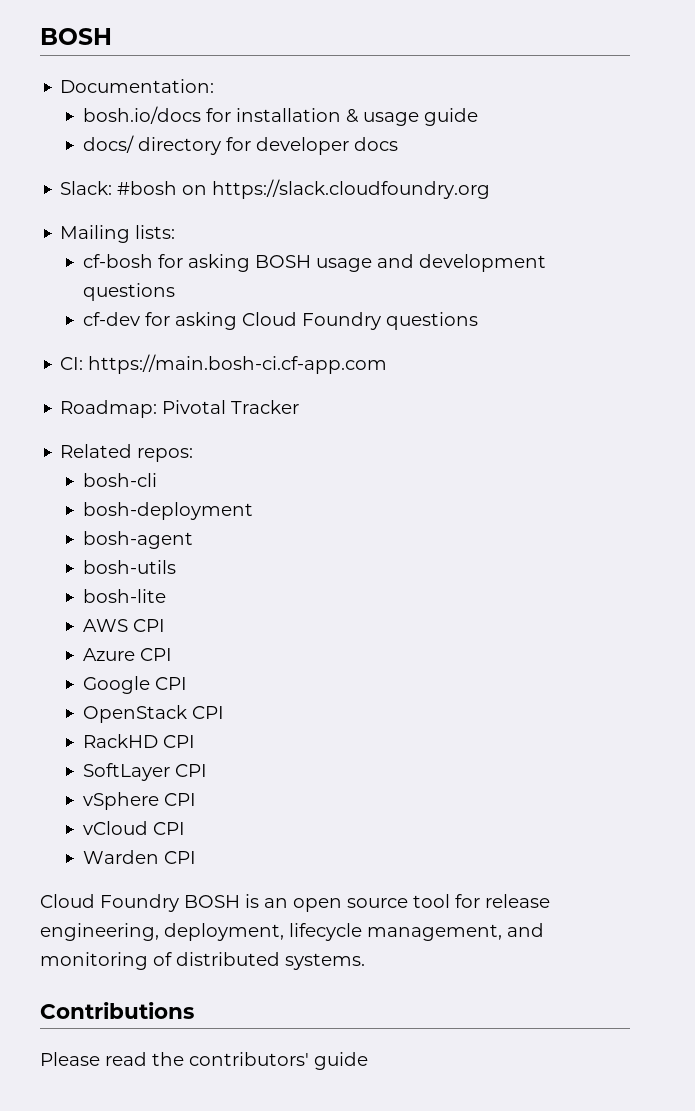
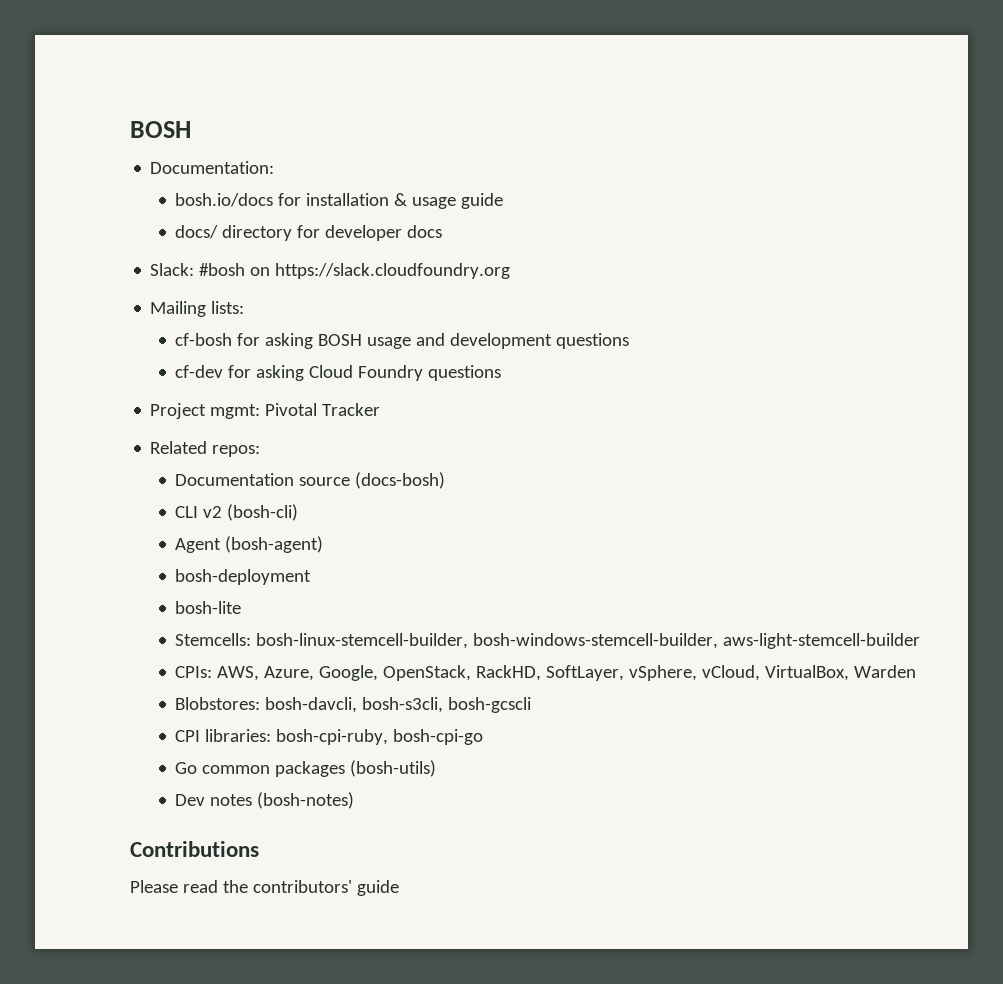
[60,354,388,374] [60,400,158,418] CI: https://main.bosh-ci.cf-app.com // Roadmap: -> [150,403,261,419] Project mgmt:
[82,473,157,487] bosh-cli -> [175,472,446,489] [175,504,299,521] [175,536,324,553] Documentation source (docs-bosh) // CLI v2 (bosh-cli) // Agent (bosh-agent)
[82,531,193,549] [82,560,176,574] // bosh-agent // bosh-utils -> (312, 577) none
[82,619,165,632] [82,648,172,661] [82,676,187,694] [82,705,224,723] [82,734,195,748] [82,763,207,781] [82,792,196,810] [82,821,185,835] [82,850,196,864] [40,894,550,912] [40,923,544,941] [40,952,365,970] AWS CPI // Azure CPI // Google CPI // OpenStack CPI // RackHD CPI // SoftLayer CPI // vSphere CPI // vCloud CPI // Warden CPI // Cloud Foundry BOSH is an open source tool for release engineering, deployment, lifecycle management, and monitoring of distributed systems. -> [175,633,921,649] [175,665,917,681] [175,697,532,713] [175,729,484,745] [175,760,437,777] [175,792,355,809] Stemcells: bosh-linux-stemcell-builder, bosh-windows-stemcell-builder, aws-light-stemcell-builder // CPIs: AWS, Azure, Google, OpenStack, RackHD, SoftLayer, vSphere, vCloud, VirtualBox, Warden // Blobstores: bosh-davcli, bosh-s3cli, bosh-gcscli // CPI libraries: bosh-cpi-ruby, bosh-cpi-go // Go common packages (bosh-utils) // Dev notes (bosh-notes)

